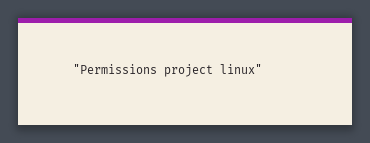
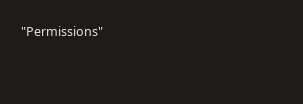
[73,64,262,77] "Permissions project linux" -> [21,26,103,36] "Permissions"

